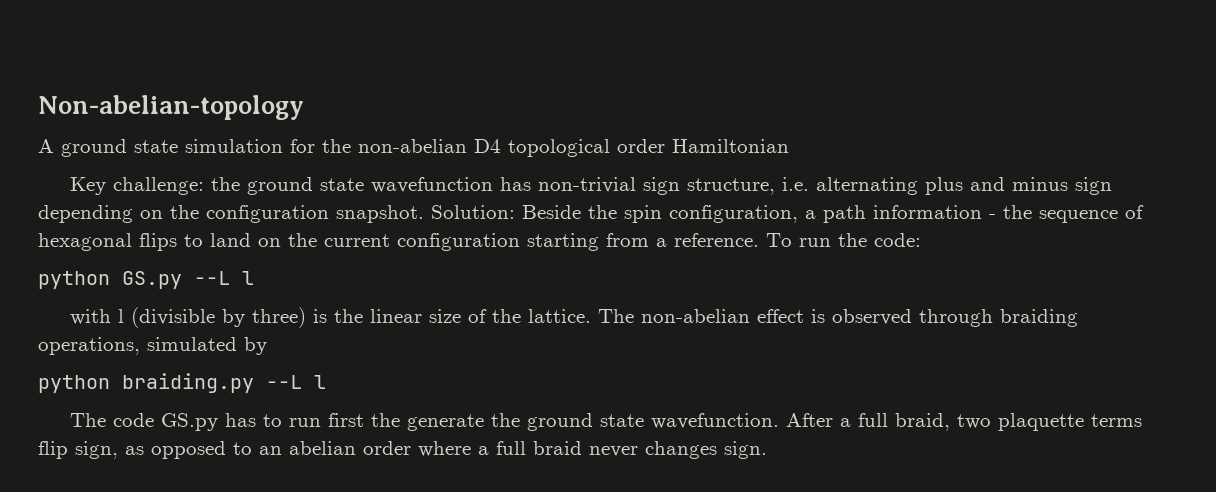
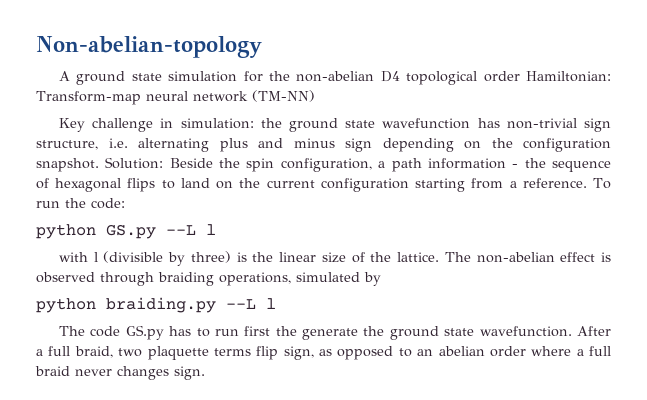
[672,139,789,153] [69,177,204,195] Hamiltonian // Key challenge: -> [526,71,611,82] [36,90,315,105] [58,118,254,132] Hamiltonian: Transform-map neural network (TM-NN) // Key challenge in simulation:

